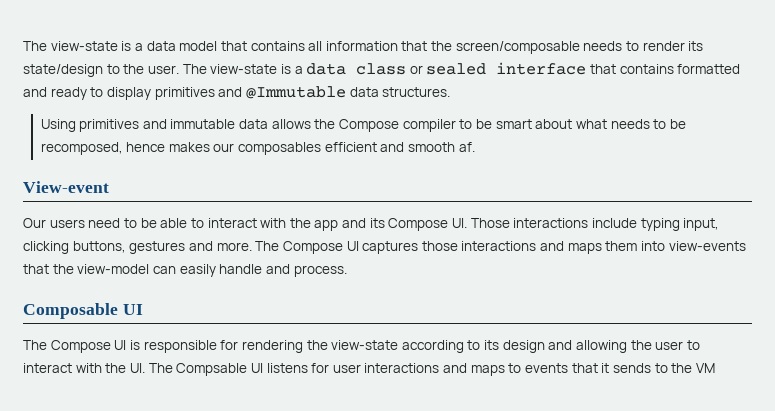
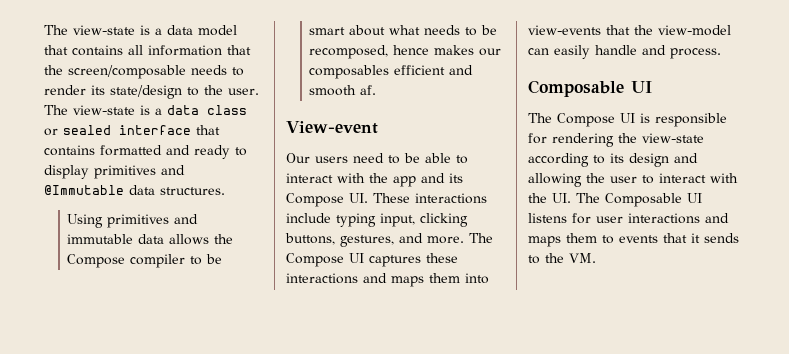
[470,218,510,228] Those -> [373,193,410,203] These
[129,241,186,254] gestures -> [340,235,394,247] gestures,
[421,241,458,251] those -> [426,253,458,263] these
[176,363,248,376] Compsable -> [605,193,682,207] Composable
(505, 370) none -> [566,233,597,243] them
[695,363,715,373] VM -> [569,253,596,263] VM.

